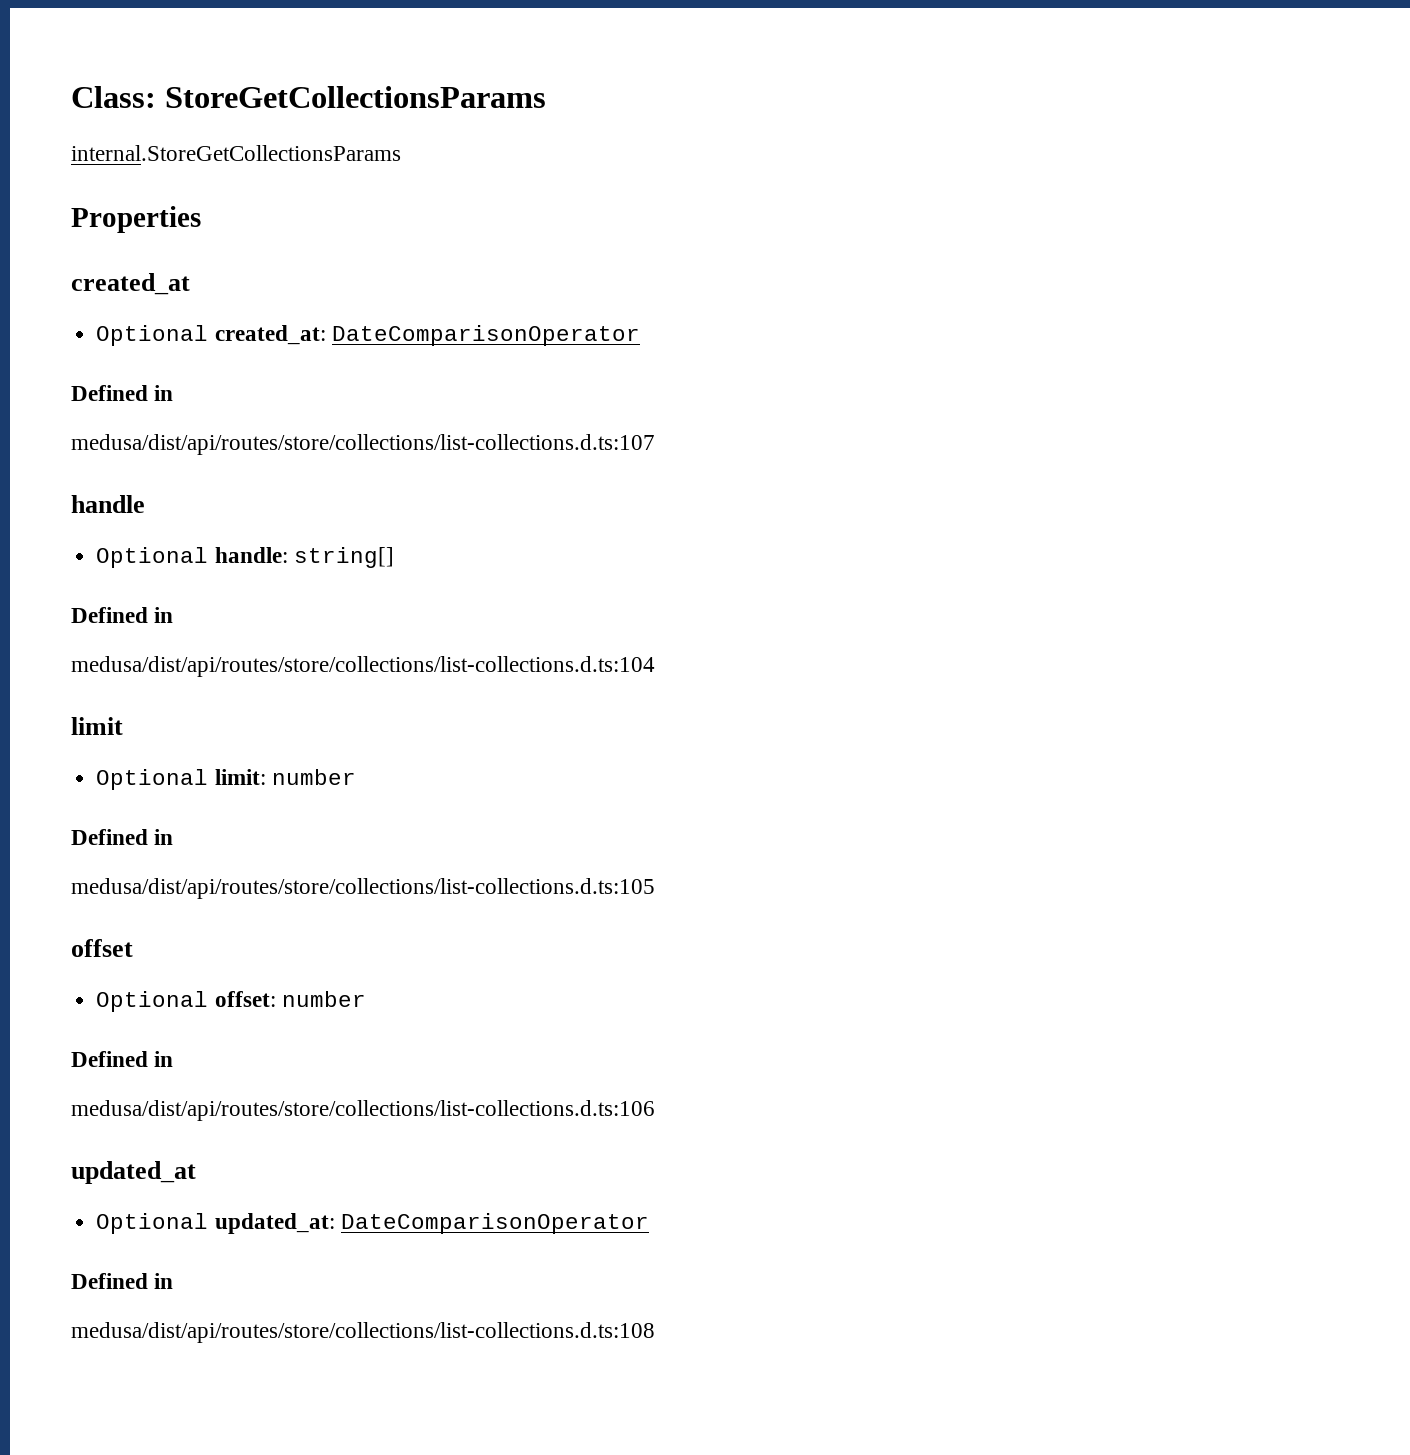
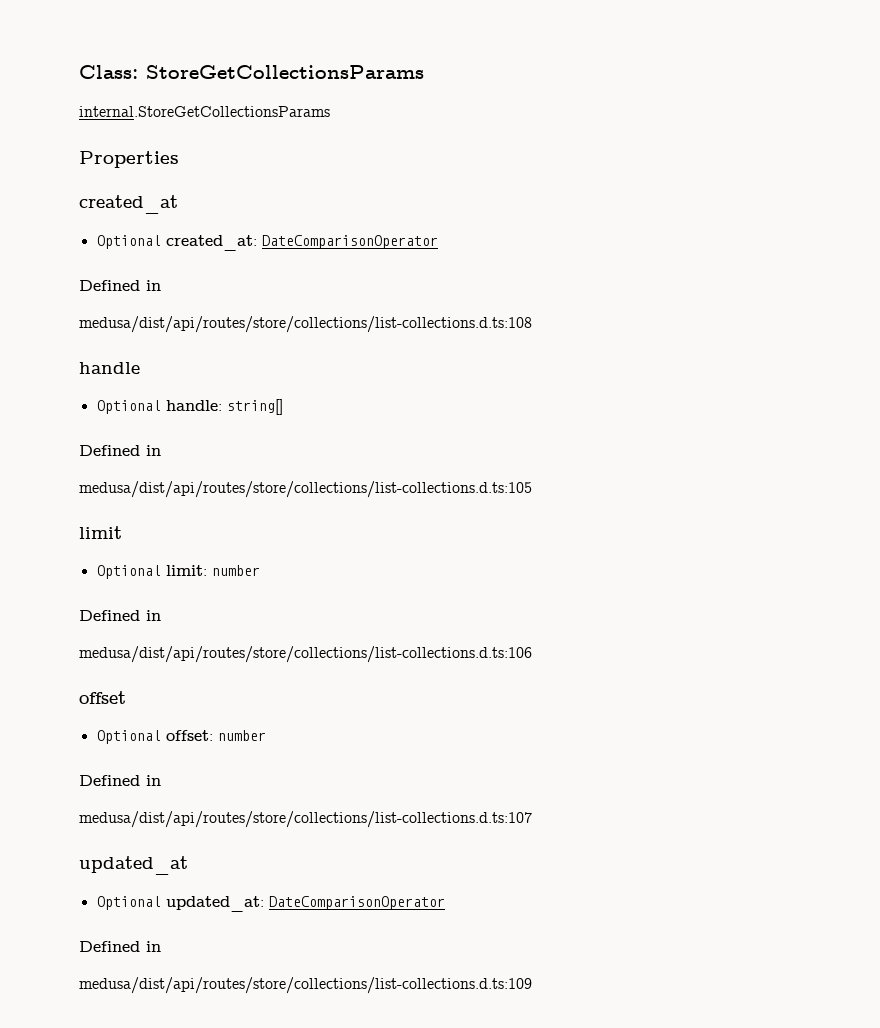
[71,434,655,455] medusa/dist/api/routes/store/collections/list-collections.d.ts:107 -> [79,316,532,333] medusa/dist/api/routes/store/collections/list-collections.d.ts:108
[71,656,655,677] medusa/dist/api/routes/store/collections/list-collections.d.ts:104 -> [79,481,532,498] medusa/dist/api/routes/store/collections/list-collections.d.ts:105
[71,878,655,899] medusa/dist/api/routes/store/collections/list-collections.d.ts:105 -> [79,646,532,663] medusa/dist/api/routes/store/collections/list-collections.d.ts:106
[71,1100,655,1121] medusa/dist/api/routes/store/collections/list-collections.d.ts:106 -> [79,811,532,828] medusa/dist/api/routes/store/collections/list-collections.d.ts:107
[71,1322,655,1343] medusa/dist/api/routes/store/collections/list-collections.d.ts:108 -> [79,977,532,994] medusa/dist/api/routes/store/collections/list-collections.d.ts:109

